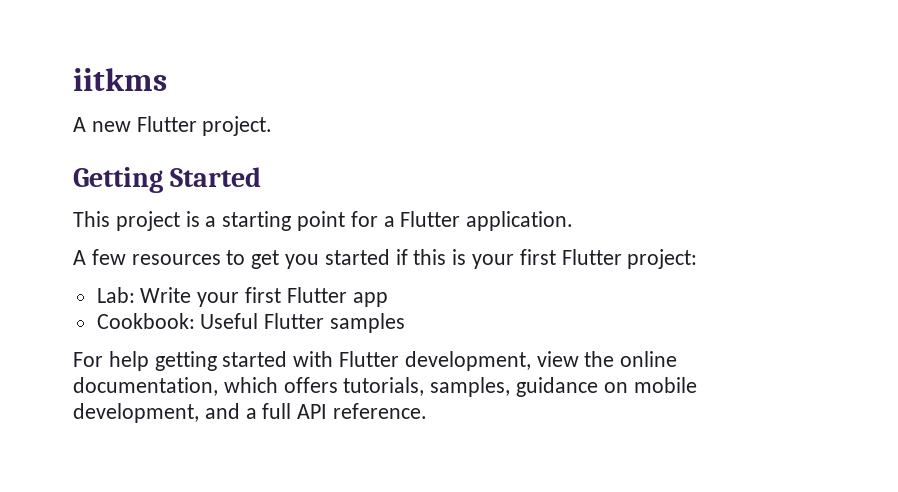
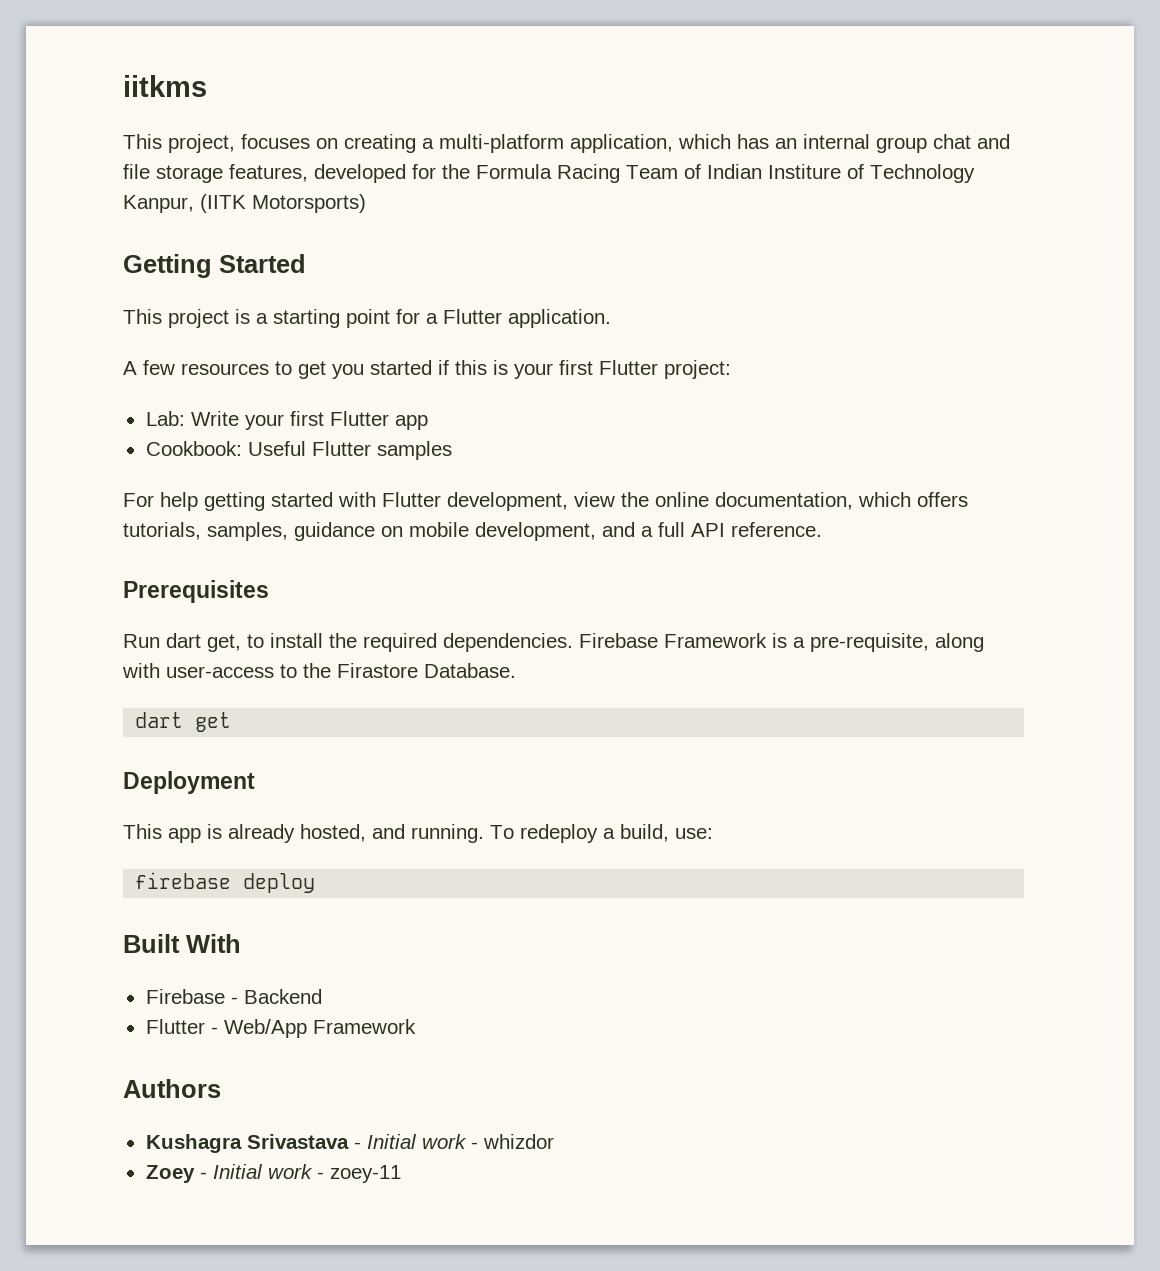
[73,116,273,136] A new Flutter project. -> [123,134,1010,153] [123,164,975,183] [123,194,366,213] This project, focuses on creating a multi-platform application, which has an internal group chat and file storage features, developed for the Formula Racing Team of Indian Institure of Technology Kanpur, (IITK Motorsports)
(428, 411) none -> [123,580,269,603] [123,633,984,652] [122,663,516,678] [135,712,232,732] [123,771,255,794] [123,824,713,843] [135,872,316,893] [123,934,241,953] [145,989,322,1004] [145,1019,416,1038] [123,1079,221,1098] [145,1134,554,1153] [145,1164,401,1183] // Prerequisites // Run dart get, to install the required dependencies. Firebase Framework is a pre-requisite, along with user-access to the Firastore Database. // dart get // Deployment // This app is already hosted, and running. To redeploy a build, use: // firebase deploy // Built With // Firebase - Backend // Flutter - Web/App Framework // Authors // Kushagra Srivastava - Initial work - whizdor // Zoey - Initial work - zoey-11

